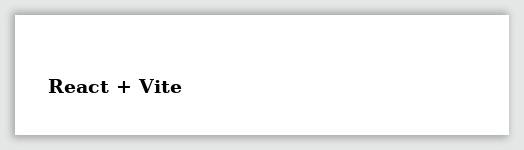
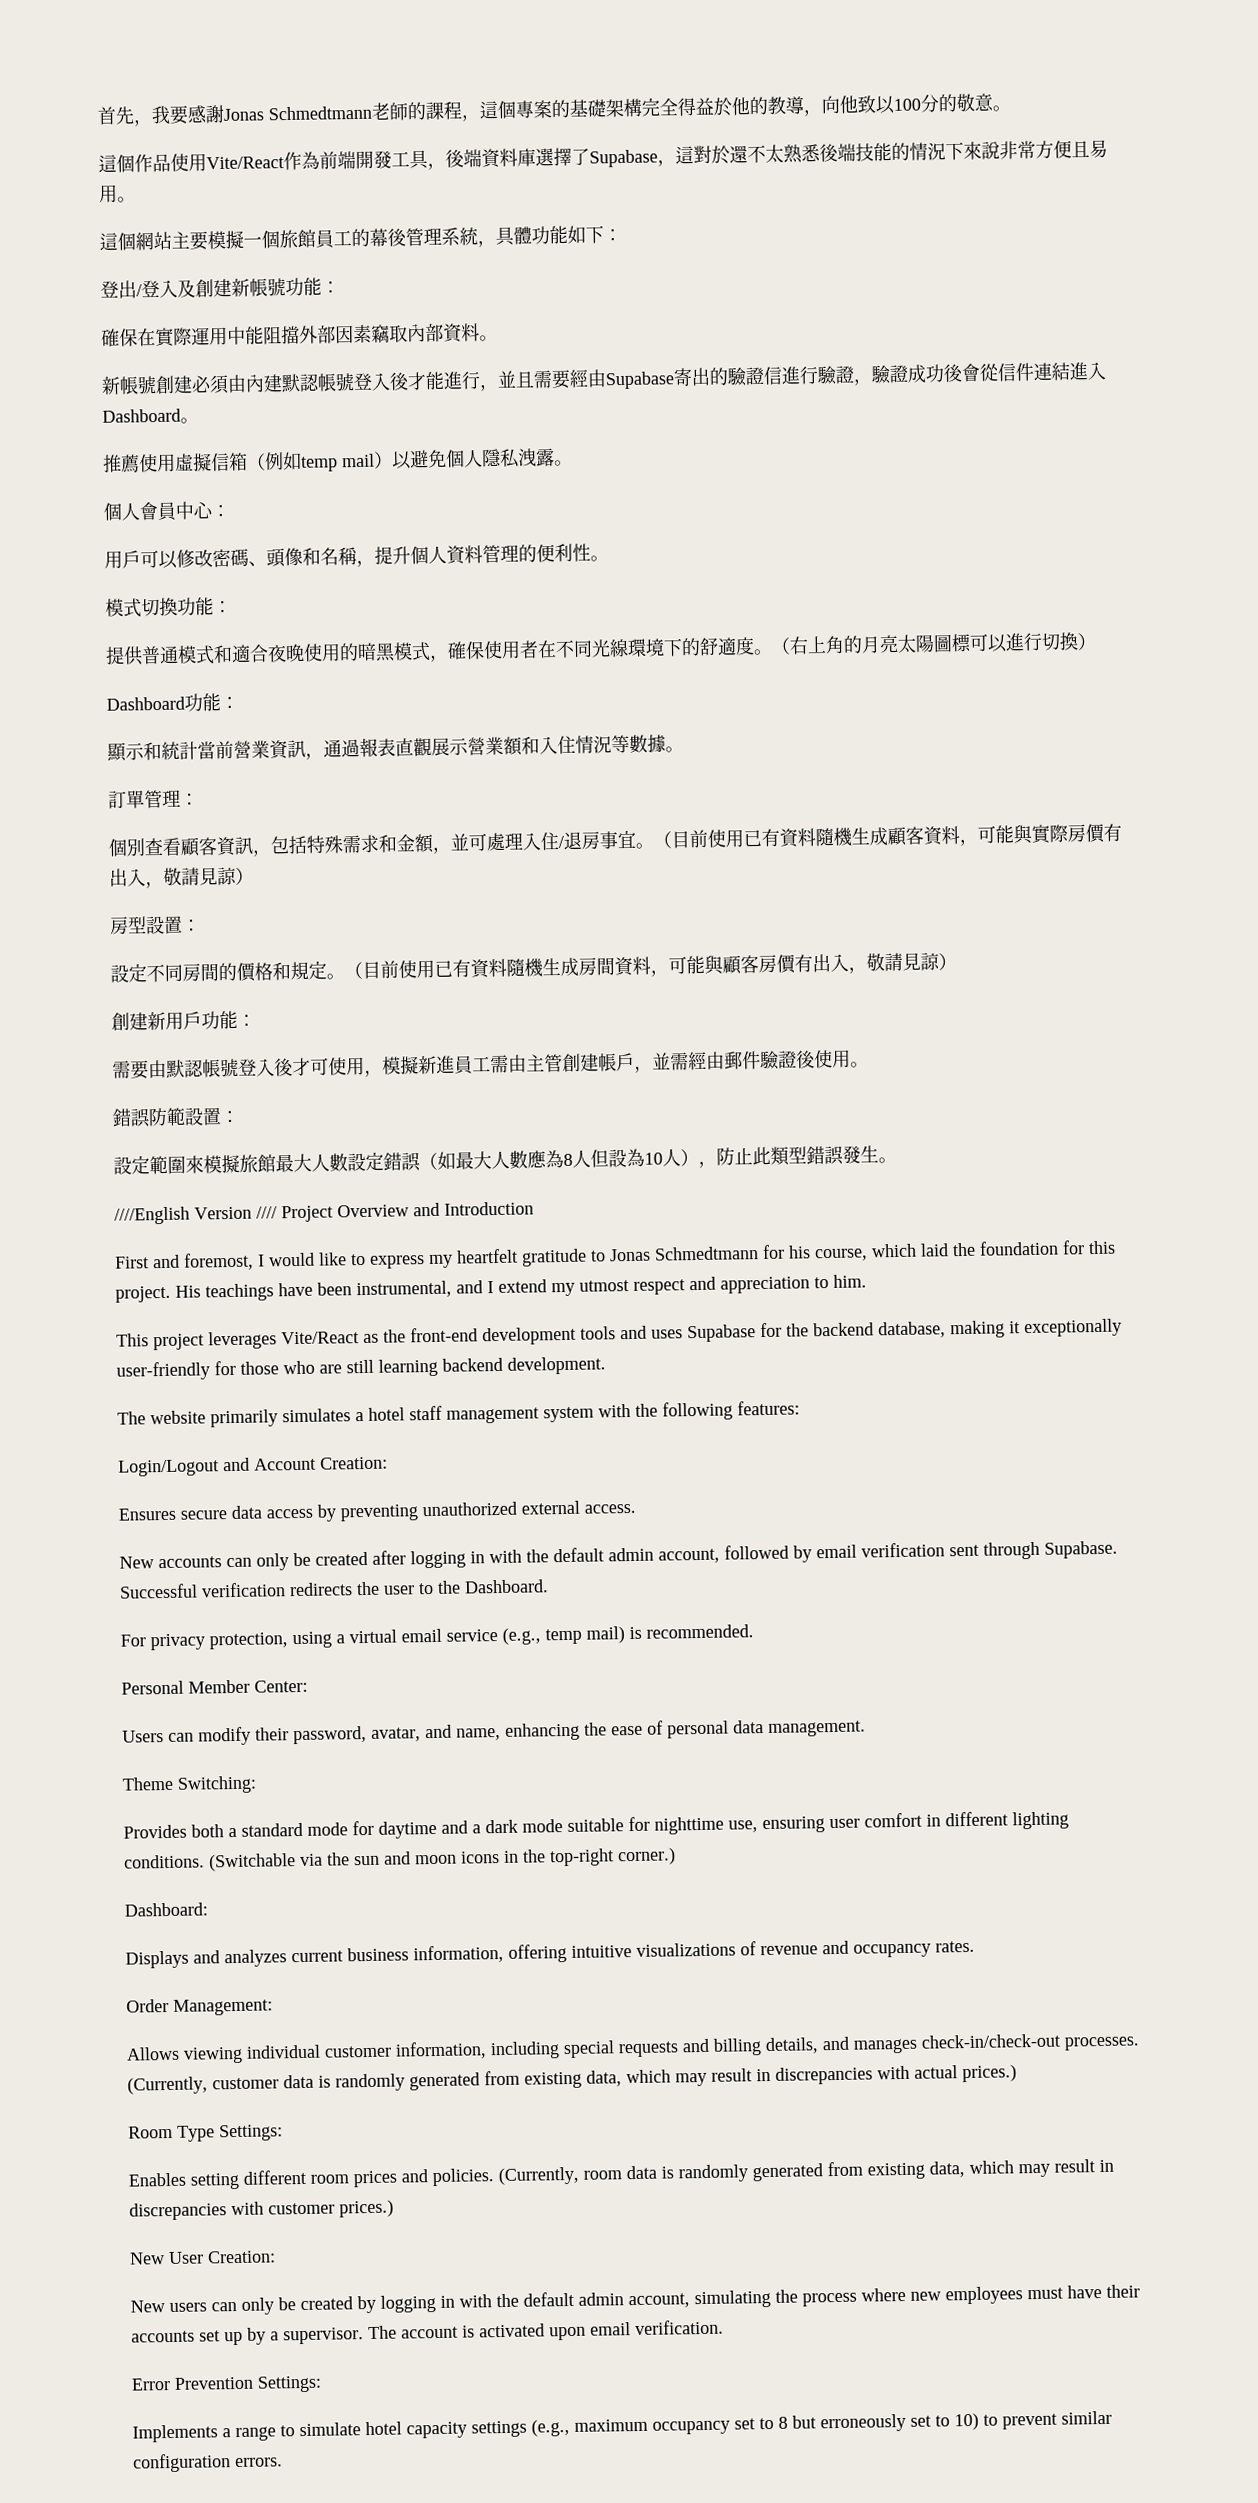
[48,79,182,93] React + Vite -> [97,93,1011,127] [98,139,1108,173] [98,184,136,203] [99,225,622,251] [100,277,340,299] [101,323,498,348] [101,361,1106,395] [102,408,199,424] [102,448,573,473] [103,501,230,521] [104,543,609,569] [105,597,232,618] [105,632,1097,666] [106,693,239,712] [106,734,684,762] [108,789,199,809] [108,823,1122,857] [109,866,254,889] [109,915,201,935] [110,952,957,983] [111,1010,256,1031] [112,1049,869,1080] [112,1107,240,1128] [113,1145,897,1175] [114,1201,534,1225] [115,1240,1116,1271] [115,1274,867,1303] [116,1318,1122,1351] [116,1356,606,1381] [117,1400,800,1428] [118,1456,388,1477] [118,1500,636,1522] [119,1540,1118,1571] [119,1579,549,1599] [120,1624,754,1651] [121,1679,308,1695] [122,1720,866,1746] [122,1775,257,1794] [123,1811,1069,1839] [124,1847,676,1872] [124,1902,208,1917] [125,1940,975,1969] [126,1998,273,2016] [126,2033,1140,2064] [127,2064,1017,2095] [128,2124,283,2142] [128,2159,1114,2190] [129,2199,394,2221] [129,2250,276,2265] [130,2284,1140,2315] [131,2319,724,2346] [131,2375,322,2393] [132,2410,1112,2443] [133,2453,283,2473] 首先，我要感謝Jonas Schmedtmann老師的課程，這個專案的基礎架構完全得益於他的教導，向他致以100分的敬意。 // 這個作品使用Vite/React作為前端開發工具，後端資料庫選擇了Supabase，這對於還不太熟悉後端技能的情況下來說非常方便且易用。 // 這個網站主要模擬一個旅館員工的幕後管理系統，具體功能如下： // 登出/登入及創建新帳號功能： // 確保在實際運用中能阻擋外部因素竊取內部資料。 // 新帳號創建必須由內建默認帳號登入後才能進行，並且需要經由Supabase寄出的驗證信進行驗證，驗證成功後會從信件連結進入Dashboard。 // 推薦使用虛擬信箱（例如temp mail）以避免個人隱私洩露。 // 個人會員中心： // 用戶可以修改密碼、頭像和名稱，提升個人資料管理的便利性。 // 模式切換功能： // 提供普通模式和適合夜晚使用的暗黑模式，確保使用者在不同光線環境下的舒適度。（右上角的月亮太陽圖標可以進行切換） // Dashboard功能： // 顯示和統計當前營業資訊，通過報表直觀展示營業額和入住情況等數據。 // 訂單管理： // 個別查看顧客資訊，包括特殊需求和金額，並可處理入住/退房事宜。（目前使用已有資料隨機生成顧客資料，可能與實際房價有出入，敬請見諒） // 房型設置： // 設定不同房間的價格和規定。（目前使用已有資料隨機生成房間資料，可能與顧客房價有出入，敬請見諒） // 創建新用戶功能： // 需要由默認帳號登入後才可使用，模擬新進員工需由主管創建帳戶，並需經由郵件驗證後使用。 // 錯誤防範設置： // 設定範圍來模擬旅館最大人數設定錯誤（如最大人數應為8人但設為10人），防止此類型錯誤發生。 // ////English Version //// Project Overview and Introduction // First and foremost, I would like to express my heartfelt gratitude to Jonas Schmedtmann for his course, which laid the foundation for this project. His teachings have been instrumental, and I extend my utmost respect and appreciation to him. // This project leverages Vite/React as the front-end development tools and uses Supabase for the backend database, making it exceptionally user-friendly for those who are still learning backend development. // The website primarily simulates a hotel staff management system with the following features: // Login/Logout and Account Creation: // Ensures secure data access by preventing unauthorized external access. // New accounts can only be created after logging in with the default admin account, followed by email verification sent through Supabase. Successful verification redirects the user to the Dashboard. // For privacy protection, using a virtual email service (e.g., temp mail) is recommended. // Personal Member Center: // Users can modify their password, avatar, and name, enhancing the ease of personal data management. // Theme Switching: // Provides both a standard mode for daytime and a dark mode suitable for nighttime use, ensuring user comfort in different lighting conditions. (Switchable via the sun and moon icons in the top-right corner.) // Dashboard: // Displays and analyzes current business information, offering intuitive visualizations of revenue and occupancy rates. // Order Management: // Allows viewing individual customer information, including special requests and billing details, and manages check-in/check-out processes. (Currently, customer data is randomly generated from existing data, which may result in discrepancies with actual prices.) // Room Type Settings: // Enables setting different room prices and policies. (Currently, room data is randomly generated from existing data, which may result in discrepancies with customer prices.) // New User Creation: // New users can only be created by logging in with the default admin account, simulating the process where new employees must have their accounts set up by a supervisor. The account is activated upon email verification. // Error Prevention Settings: // Implements a range to simulate hotel capacity settings (e.g., maximum occupancy set to 8 but erroneously set to 10) to prevent similar configuration errors.

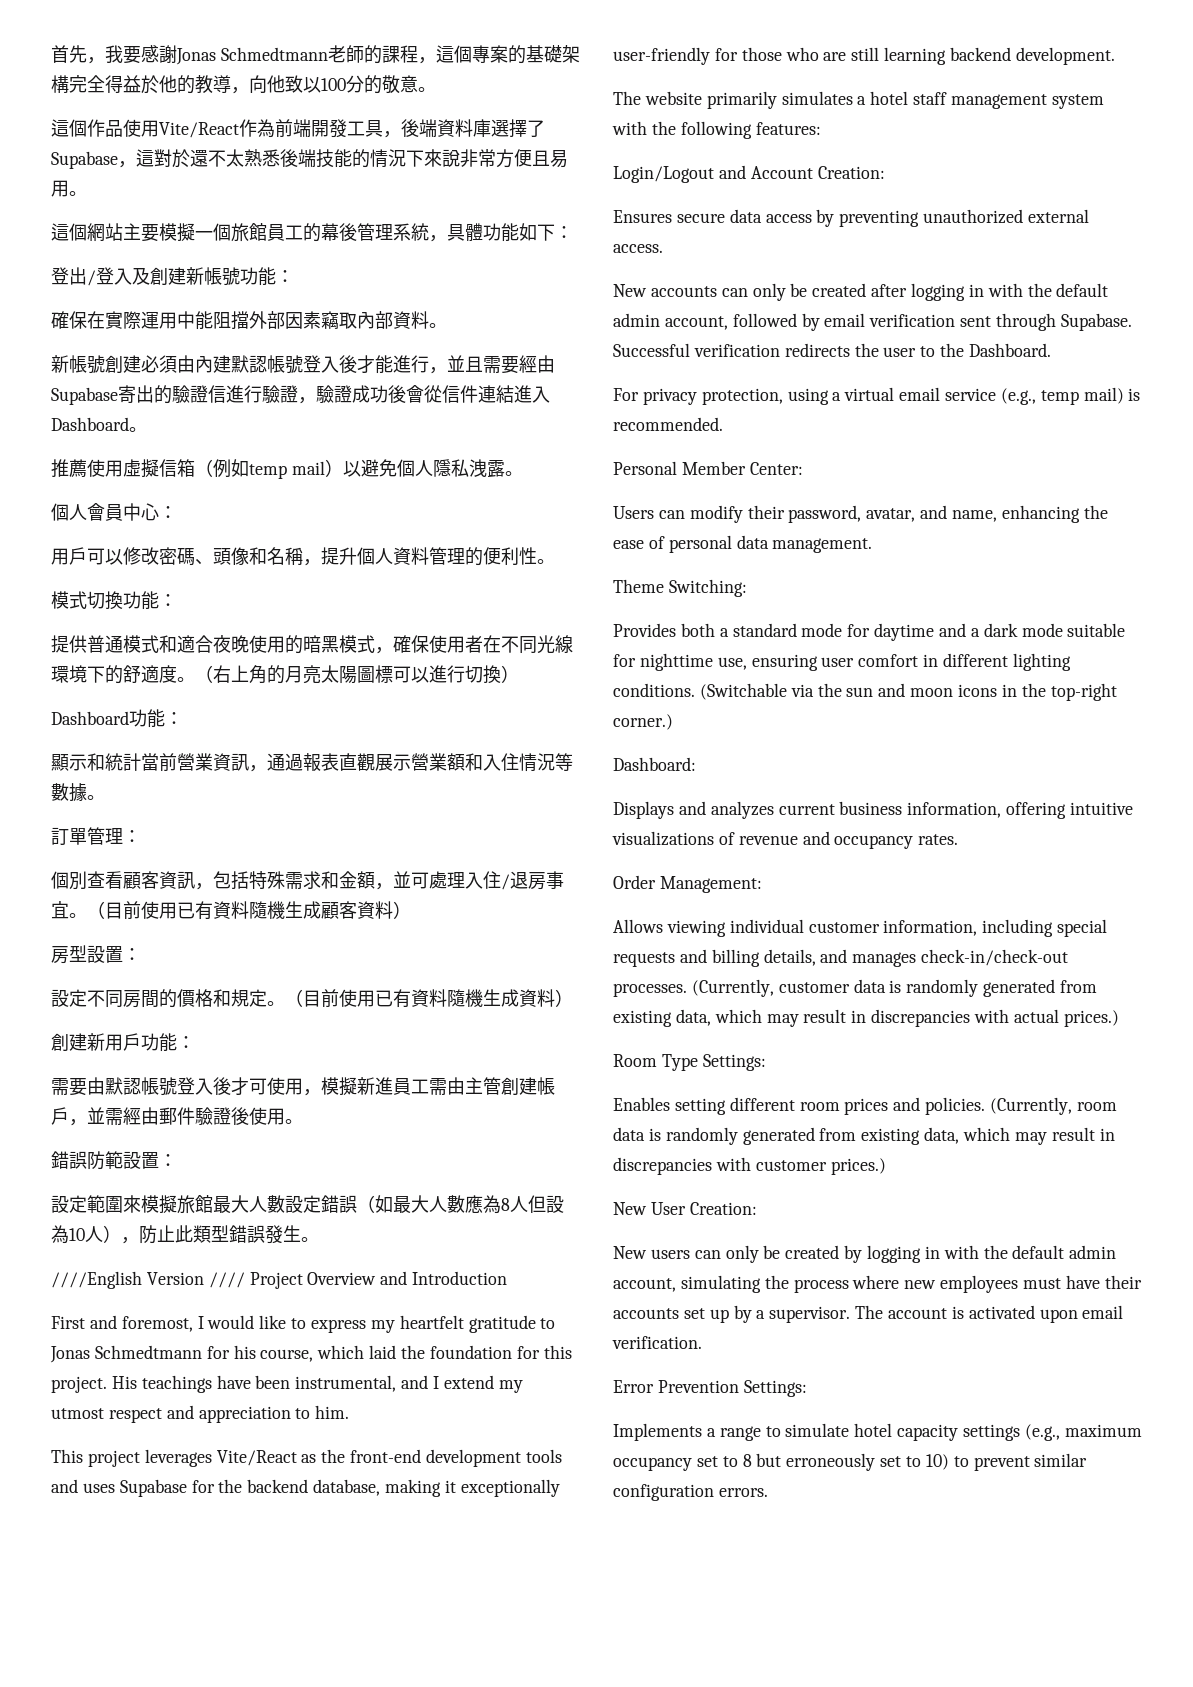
[959,823,1122,846] [109,866,237,889] ，可能與實際房價有出入，敬請見諒 -> (393, 910) none
[578,952,940,977] 房間資料，可能與顧客房價有出入，敬請見諒 -> [519,989,555,1007] 資料

